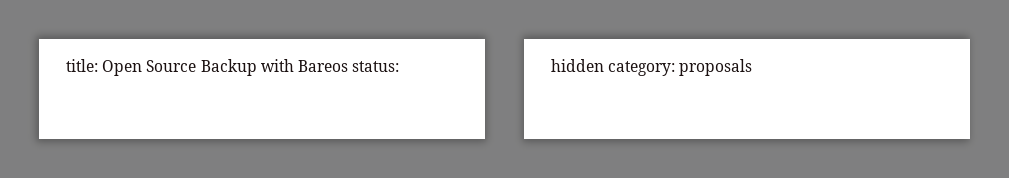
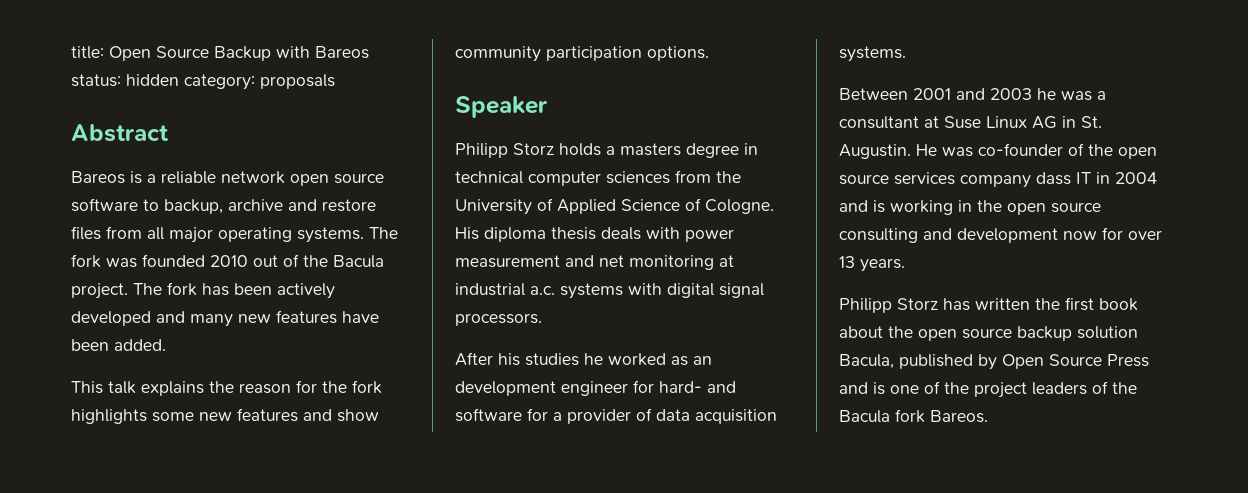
(753, 67) none -> [71,124,169,142] [71,171,384,186] [71,198,376,214] [71,226,398,243] [71,254,384,268] [71,282,335,299] [71,310,379,327] [71,339,166,351] [71,380,382,396] [71,408,379,424] [455,46,709,62] [455,96,548,118] [455,143,758,158] [455,170,741,186] [455,198,774,215] [455,227,734,242] [455,255,734,270] [455,283,764,299] [455,313,542,326] [455,352,712,366] [455,380,736,396] [455,408,777,424] [839,46,906,62] [839,88,1106,101] [839,116,1102,129] [839,143,1157,159] [839,172,1157,188] [839,200,1101,215] [839,227,1162,243] [839,256,905,272] [839,297,1138,313] [839,326,1138,341] [839,354,1149,370] [839,381,1137,398] [839,409,988,423] // Abstract // Bareos is a reliable network open source software to backup, archive and restore files from all major operating systems. The fork was founded 2010 out of the Bacula project. The fork has been actively developed and many new features have been added. // This talk explains the reason for the fork highlights some new features and show community participation options. // Speaker // Philipp Storz holds a masters degree in technical computer sciences from the University of Applied Science of Cologne. His diploma thesis deals with power measurement and net monitoring at industrial a.c. systems with digital signal processors. // After his studies he worked as an development engineer for hard- and software for a provider of data acquisition systems. // Between 2001 and 2003 he was a consultant at Suse Linux AG in St. Augustin. He was co-founder of the open source services company dass IT in 2004 and is working in the open source consulting and development now for over 13 years. // Philipp Storz has written the first book about the open source backup solution Bacula, published by Open Source Press and is one of the project leaders of the Bacula fork Bareos.

